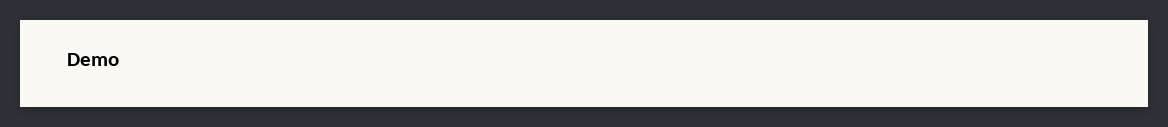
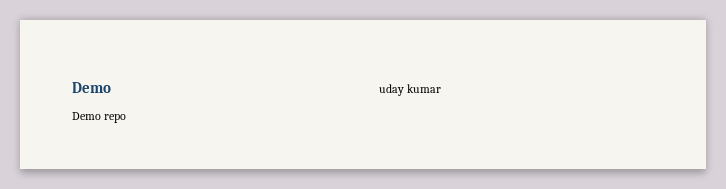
[67,53,119,66] Demo -> [72,82,111,93] [72,112,127,123] [379,84,442,96] Demo // Demo repo // uday kumar

